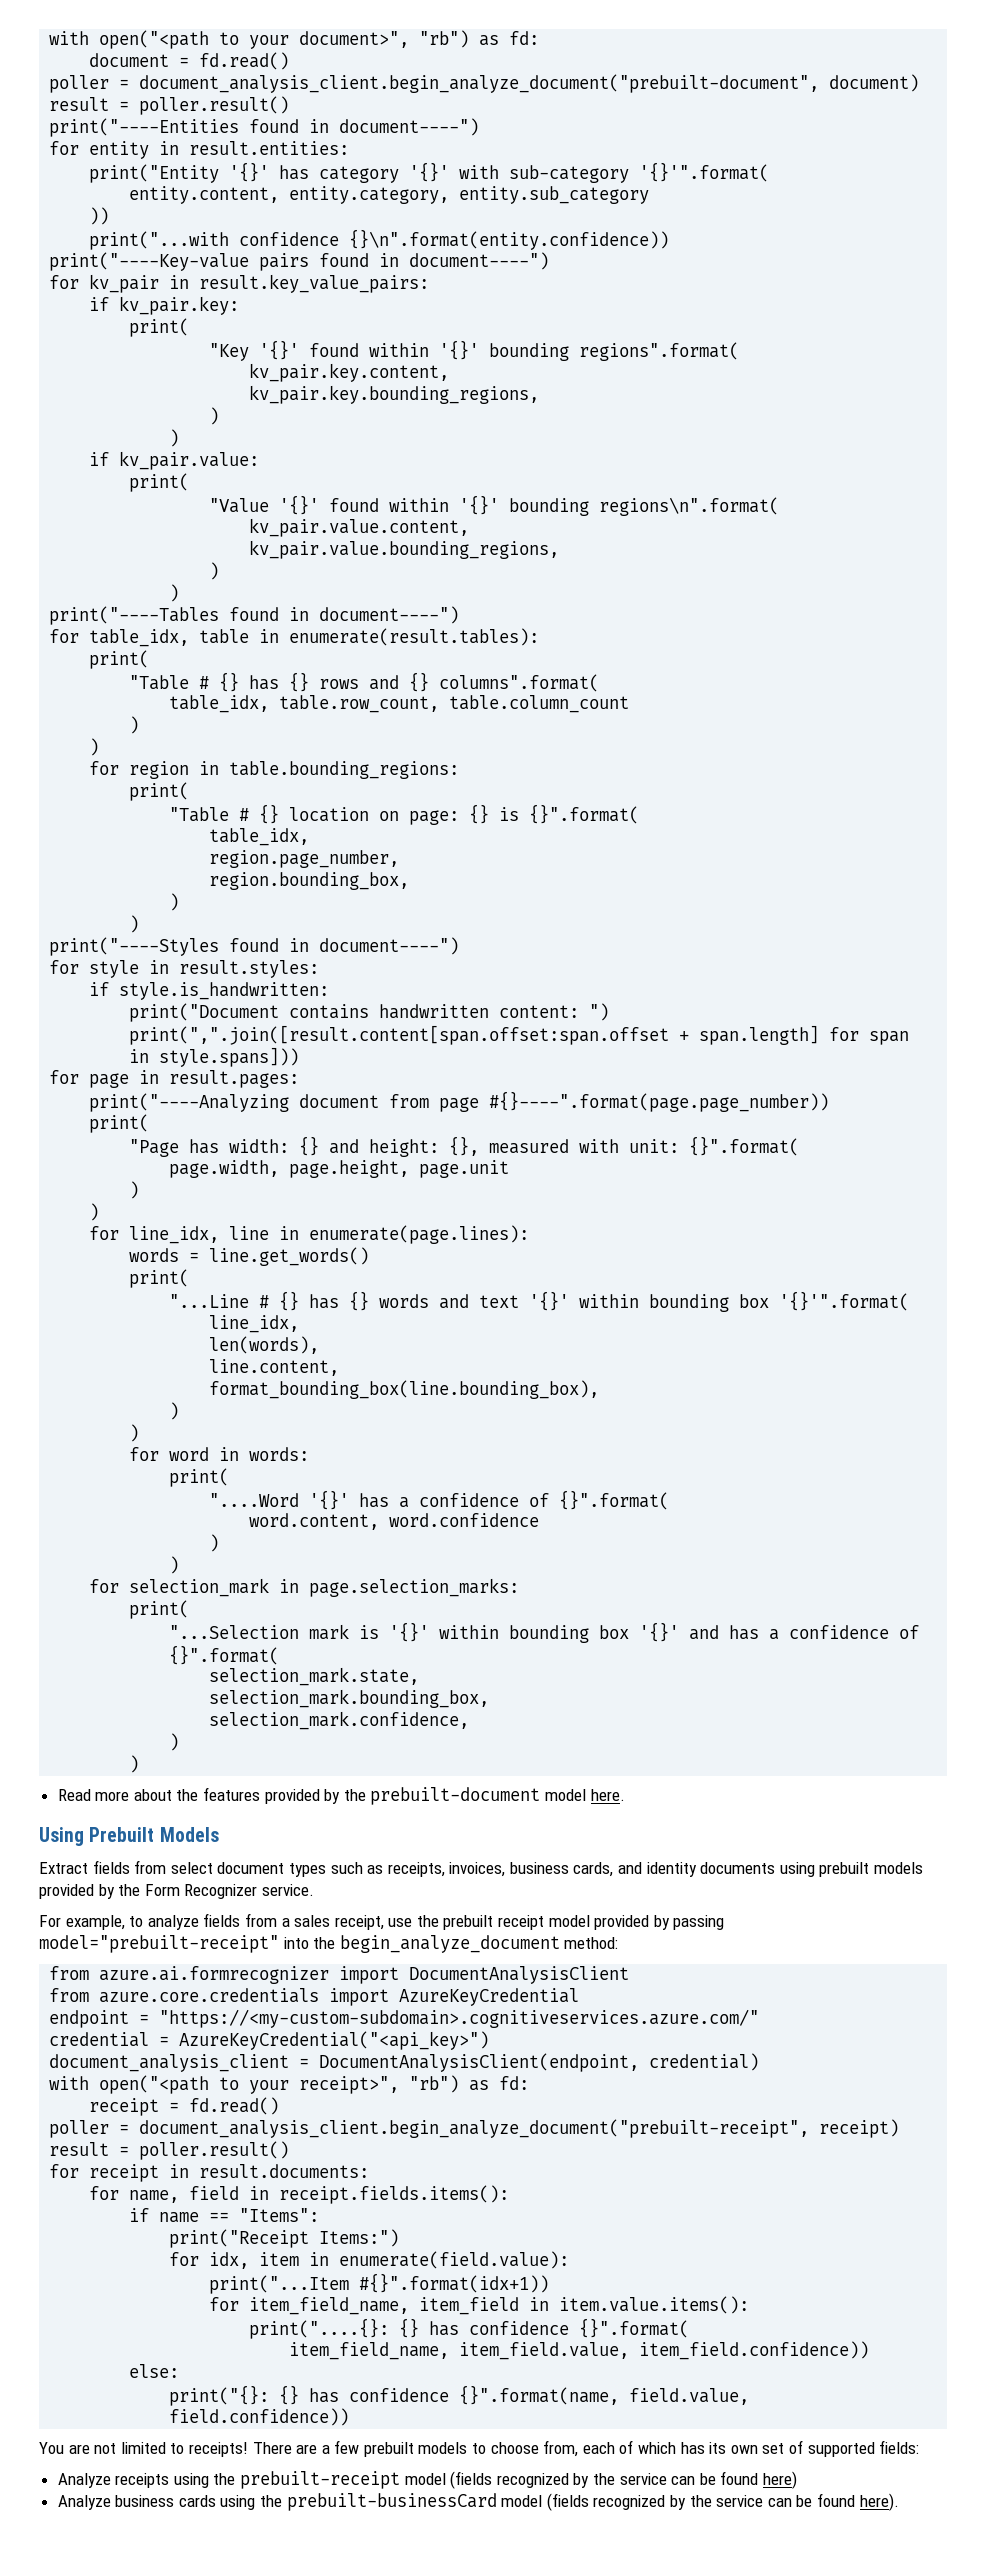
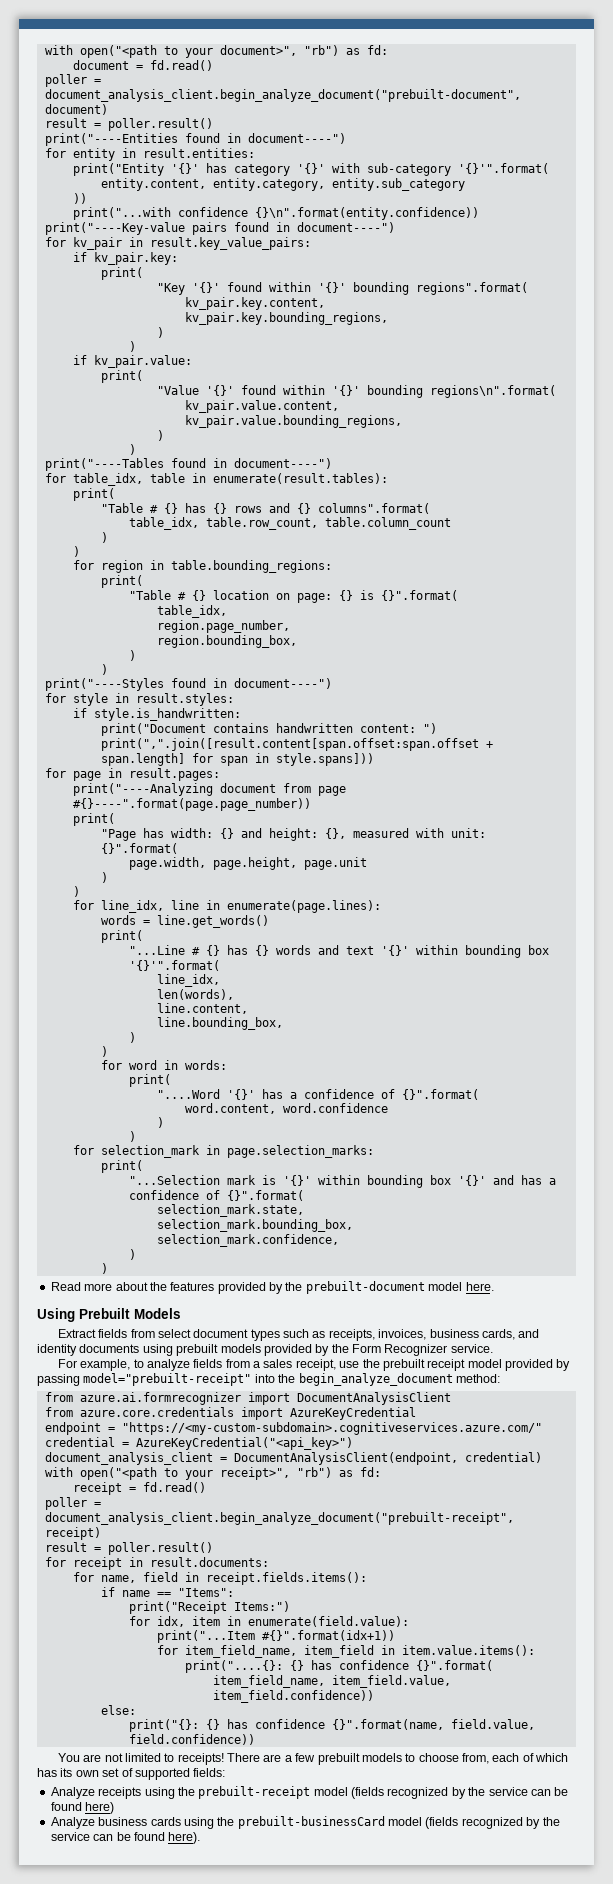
[209,1380,600,1399] format_bounding_box(line.bounding_box), -> [156,1017,283,1030] line.bounding_box,

